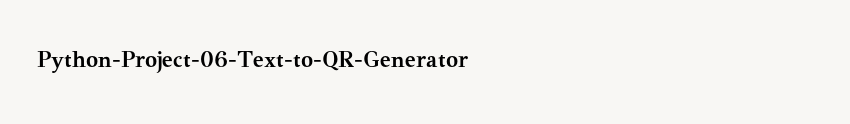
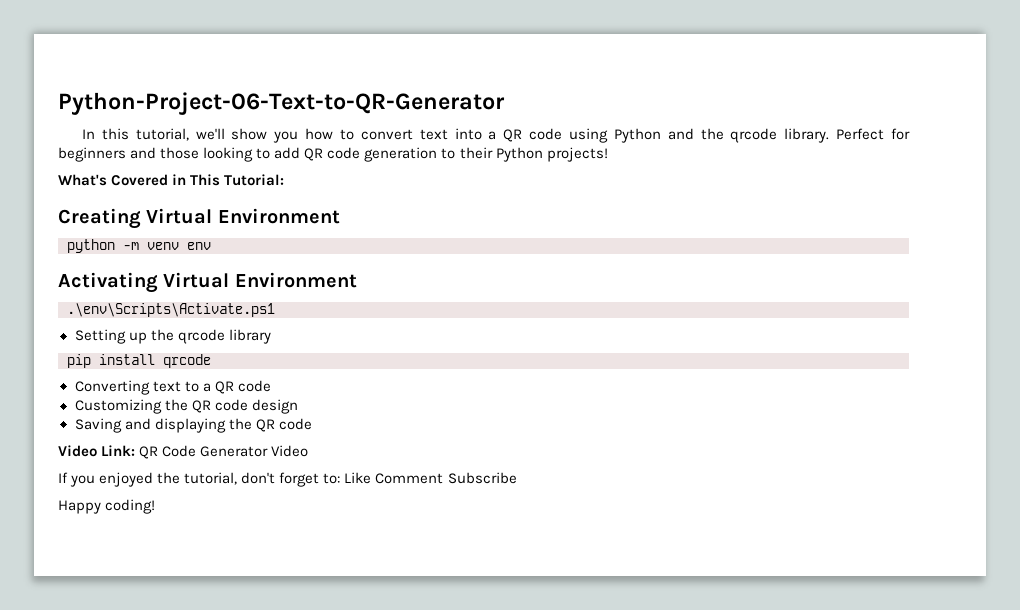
(468, 61) none -> [81,128,910,143] [58,147,608,162] [58,174,285,186] [58,208,340,229] [67,239,211,253] [58,272,357,293] [67,303,275,317] [74,329,271,344] [67,354,211,368] [74,380,271,395] [74,399,298,414] [74,418,312,433] [58,445,309,459] [58,472,517,487] [58,499,156,514] // In this tutorial, we'll show you how to convert text into a QR code using Python and the qrcode library. Perfect for beginners and those looking to add QR code generation to their Python projects! // What's Covered in This Tutorial: // Creating Virtual Environment // python -m venv env // Activating Virtual Environment // .\env\Scripts\Activate.ps1 // Setting up the qrcode library // pip install qrcode // Converting text to a QR code // Customizing the QR code design // Saving and displaying the QR code // Video Link: QR Code Generator Video // If you enjoyed the tutorial, don't forget to: Like Comment Subscribe // Happy coding!

